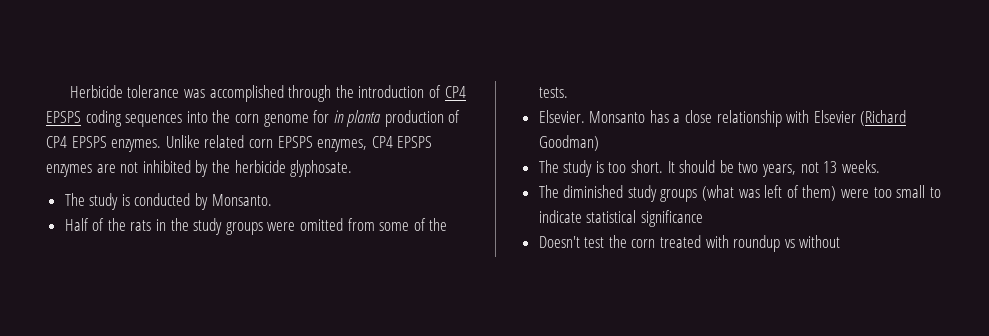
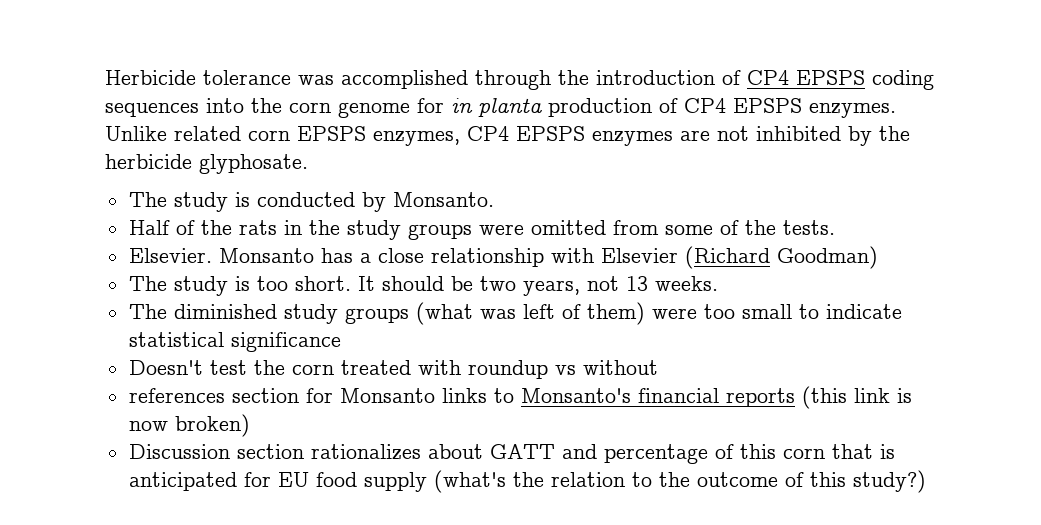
(841, 241) none -> [128,386,912,409] [128,414,250,437] [128,444,895,464] [128,470,926,493] // references section for Monsanto links to Monsanto's financial reports (this link is now broken) // Discussion section rationalizes about GATT and percentage of this corn that is anticipated for EU food supply (what's the relation to the outcome of this study?)

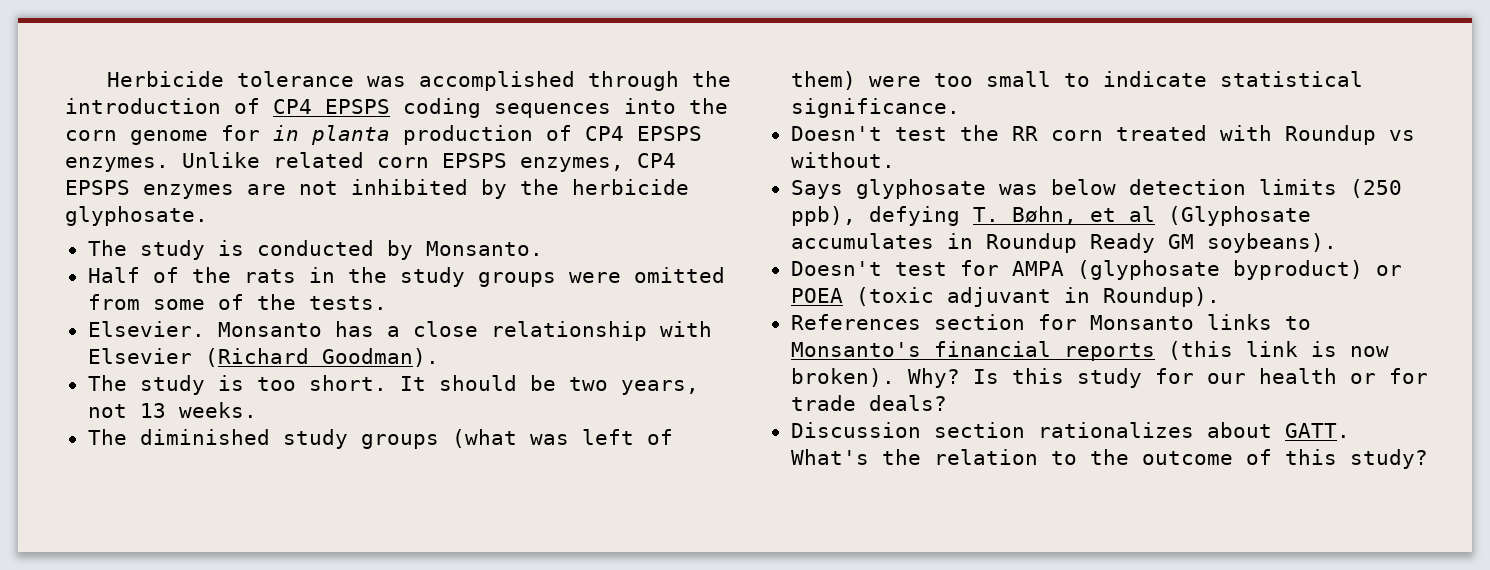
[776,246,878,269] Goodman) -> [321,348,439,367] Goodman).
[230,332,341,352] significance -> [790,98,960,118] significance.
(285, 367) none -> [1011,126,1038,141] RR
[467,360,658,379] [128,388,225,403] roundup vs without // references -> [1284,125,1415,145] [790,152,895,168] [790,179,1402,199] [790,206,1311,226] [790,233,1337,253] [790,260,1402,280] [790,287,1220,307] [790,314,921,330] Roundup vs without. // Says glyphosate was below detection limits (250 ppb), defying T. Bøhn, et al (Glyphosate accumulates in Roundup Ready GM soybeans). // Doesn't test for AMPA (glyphosate byproduct) or POEA (toxic adjuvant in Roundup). // References
[174,414,250,437] [128,444,895,464] [128,470,506,493] broken) // Discussion section rationalizes about GATT and percentage of this corn that is anticipated for EU food supply (what's -> [790,368,1428,388] [790,395,947,411] [790,422,1350,438] [790,449,869,465] broken). Why? Is this study for our health or for trade deals? // Discussion section rationalizes about GATT. What's
[852,470,926,493] study?) -> [1349,449,1428,469] study?

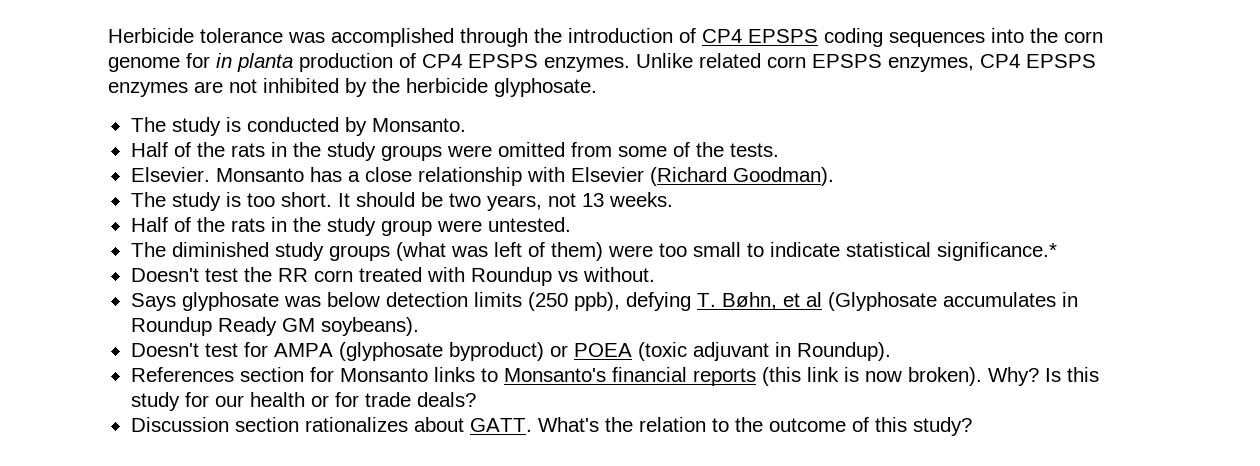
(257, 410) none -> [130,217,571,236] // Half of the rats in the study group were untested.
[790,98,960,118] significance. -> [936,242,1057,261] significance.*

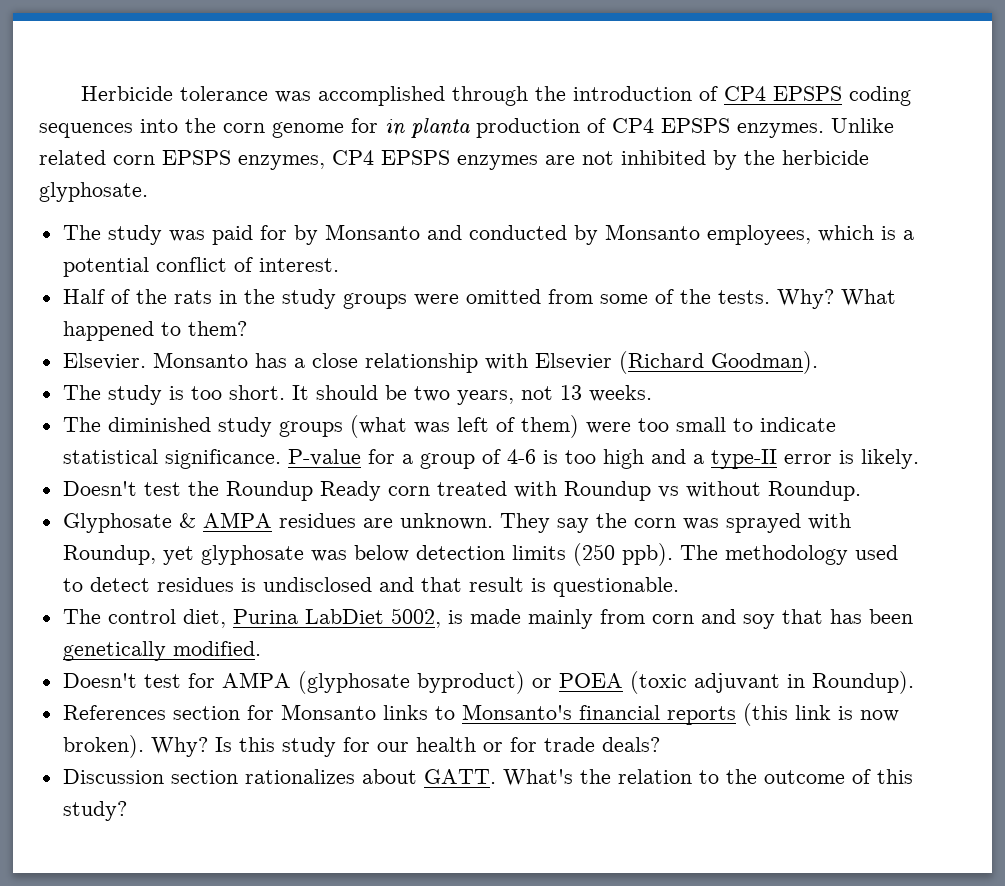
[225,117,466,136] is conducted by Monsanto. -> [168,224,914,245] [62,257,339,277] was paid for by Monsanto and conducted by Monsanto employees, which is a potential conflict of interest.
(779, 150) none -> [776,289,896,309] [62,321,247,341] Why? What happened to them?
[130,217,571,236] // Half of the rats in the study group were untested. -> (652, 393) none
[936,242,1057,261] significance.* -> [164,449,919,469] significance. P-value for a group of 4-6 is too high and a type-II error is likely.
[277,268,308,282] RR -> [225,481,381,501] Roundup Ready
[582,267,655,282] [130,293,176,311] without. // Says -> [685,481,861,501] [62,512,851,533] [62,545,194,565] without Roundup. // Glyphosate & AMPA residues are unknown. They say the corn was sprayed with Roundup, yet
[573,292,1078,311] [130,317,419,336] ppb), defying T. Bøhn, et al (Glyphosate accumulates in Roundup Ready GM soybeans). -> [621,543,898,566] [62,577,679,597] [62,608,913,629] [62,641,261,661] ppb). The methodology used to detect residues is undisclosed and that result is questionable. // The control diet, Purina LabDiet 5002, is made mainly from corn and soy that has been genetically modified.

